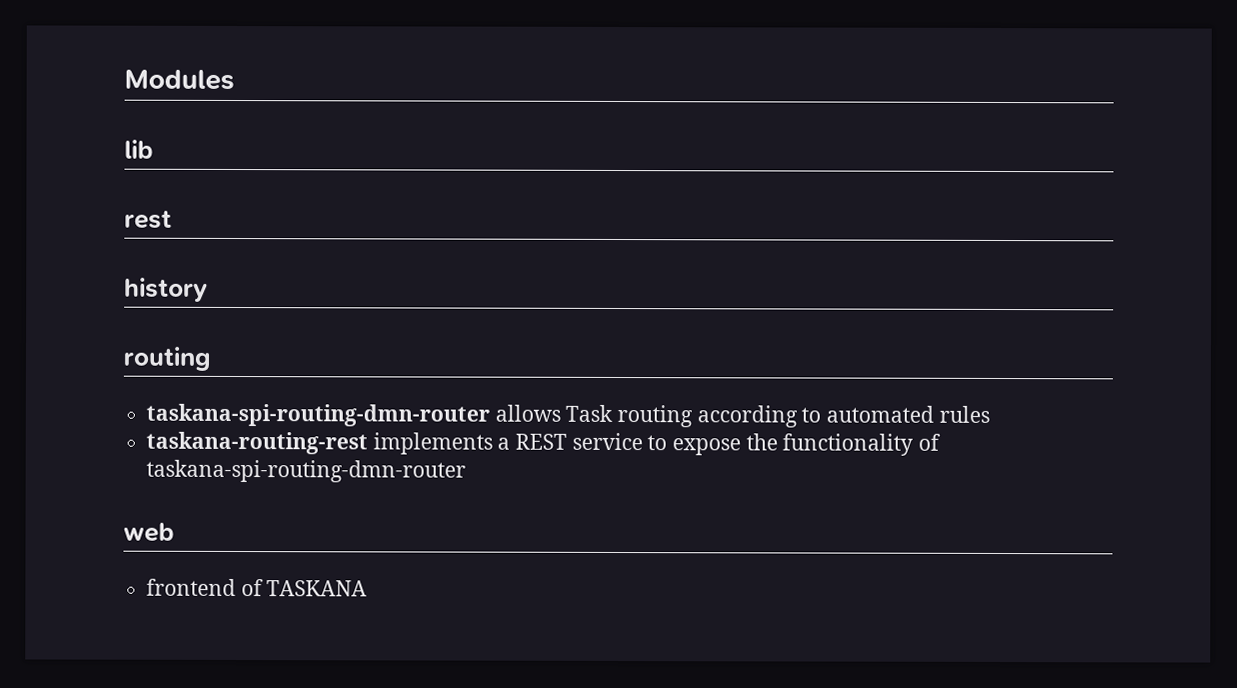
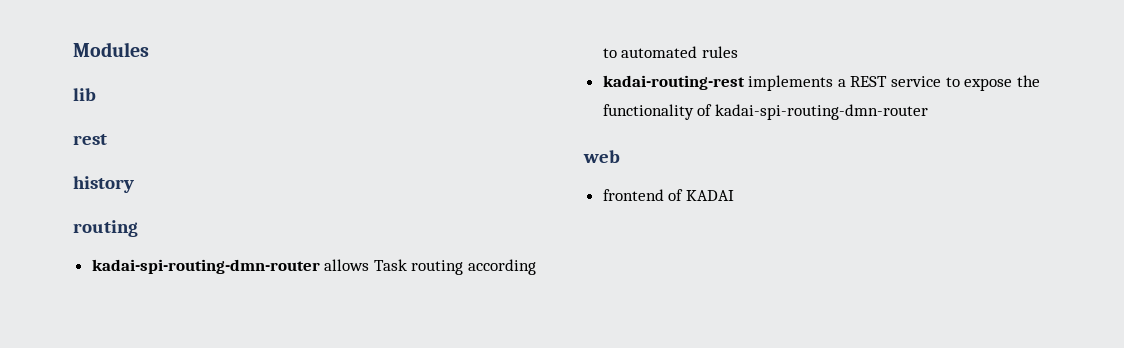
[146,403,491,427] taskana-spi-routing-dmn-router -> [91,259,320,274] kadai-spi-routing-dmn-router
[146,431,369,455] taskana-routing-rest -> [602,75,745,90] kadai-routing-rest
[146,459,467,483] taskana-spi-routing-dmn-router -> [714,104,928,120] kadai-spi-routing-dmn-router
[266,580,368,597] TASKANA -> [685,190,734,201] KADAI

